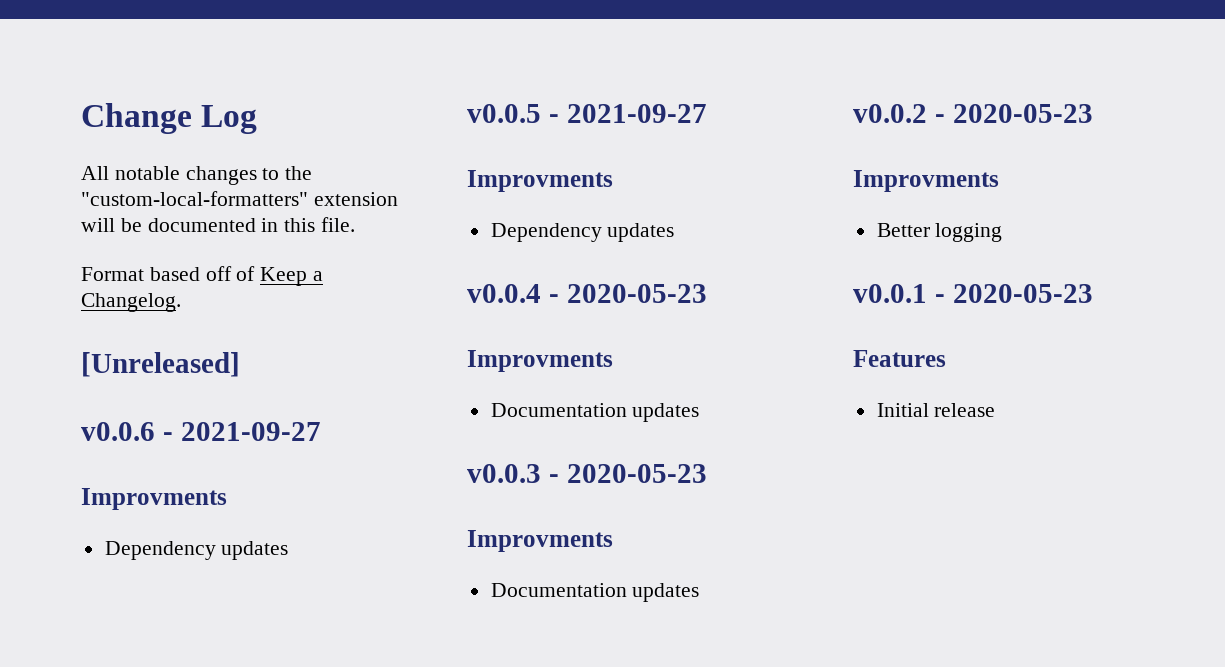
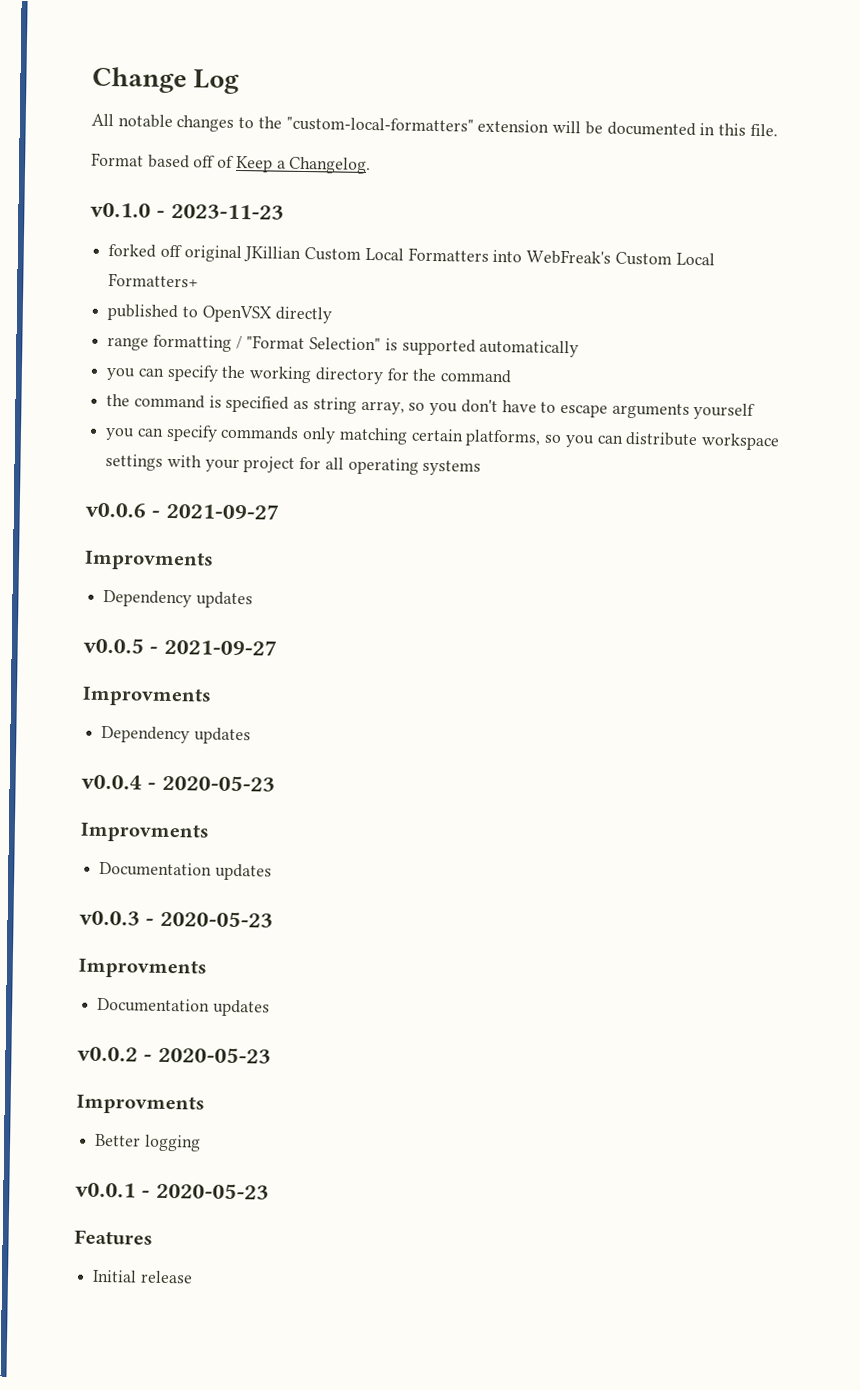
[81,352,240,377] [Unreleased] -> [90,202,284,220] [108,244,715,266] [108,273,200,288] [107,304,333,324] [107,334,580,358] [106,364,512,385] [106,393,756,420] [105,424,780,451] [105,453,482,476] v0.1.0 - 2023-11-23 // forked off original JKillian Custom Local Formatters into WebFreak's Custom Local Formatters+ // published to OpenVSX directly // range formatting / "Format Selection" is supported automatically // you can specify the working directory for the command // the command is specified as string array, so you don't have to escape arguments yourself // you can specify commands only matching certain platforms, so you can distribute workspace settings with your project for all operating systems

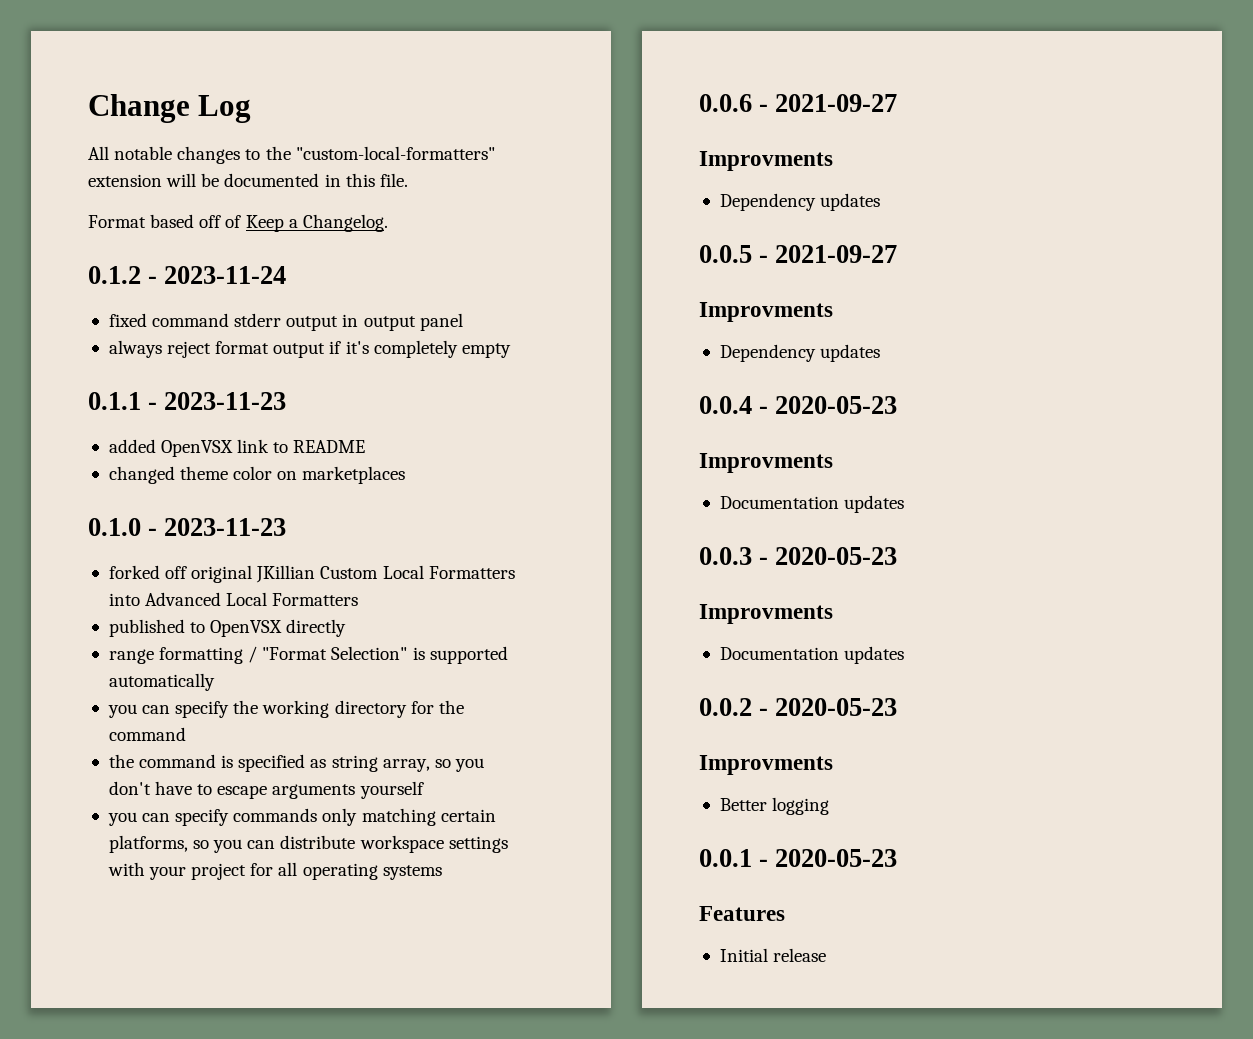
[90,202,151,218] v0.1.0 -> [88,266,287,284] [108,313,463,331] [108,340,511,358] [88,392,287,410] [108,439,366,457] [108,466,406,484] [88,518,141,536] 0.1.2 - 2023-11-24 // fixed command stderr output in output panel // always reject format output if it's completely empty // 0.1.1 - 2023-11-23 // added OpenVSX link to README // changed theme color on marketplaces // 0.1.0
[526,249,715,266] [108,273,200,288] WebFreak's Custom Local Formatters+ -> [145,592,359,606] Advanced Local Formatters
[85,502,279,520] [84,550,214,571] [103,589,253,609] [83,637,277,656] [82,686,212,707] [101,725,251,745] [81,774,275,792] [80,822,209,843] [99,861,272,881] [79,910,273,928] [78,958,207,979] [97,997,270,1017] [77,1046,138,1062] v0.0.6 - 2021-09-27 // Improvments // Dependency updates // v0.0.5 - 2021-09-27 // Improvments // Dependency updates // v0.0.4 - 2020-05-23 // Improvments // Documentation updates // v0.0.3 - 2020-05-23 // Improvments // Documentation updates // v0.0.2 -> [699,94,898,112] [699,151,833,171] [719,193,881,211] [699,245,898,263] [699,302,833,322] [719,344,881,362] [699,396,898,414] [699,453,833,473] [719,495,905,513] [699,547,898,565] [699,604,833,624] [719,646,905,664] [699,698,752,716] 0.0.6 - 2021-09-27 // Improvments // Dependency updates // 0.0.5 - 2021-09-27 // Improvments // Dependency updates // 0.0.4 - 2020-05-23 // Improvments // Documentation updates // 0.0.3 - 2020-05-23 // Improvments // Documentation updates // 0.0.2
[75,1182,136,1198] v0.0.1 -> [699,849,752,867] 0.0.1

